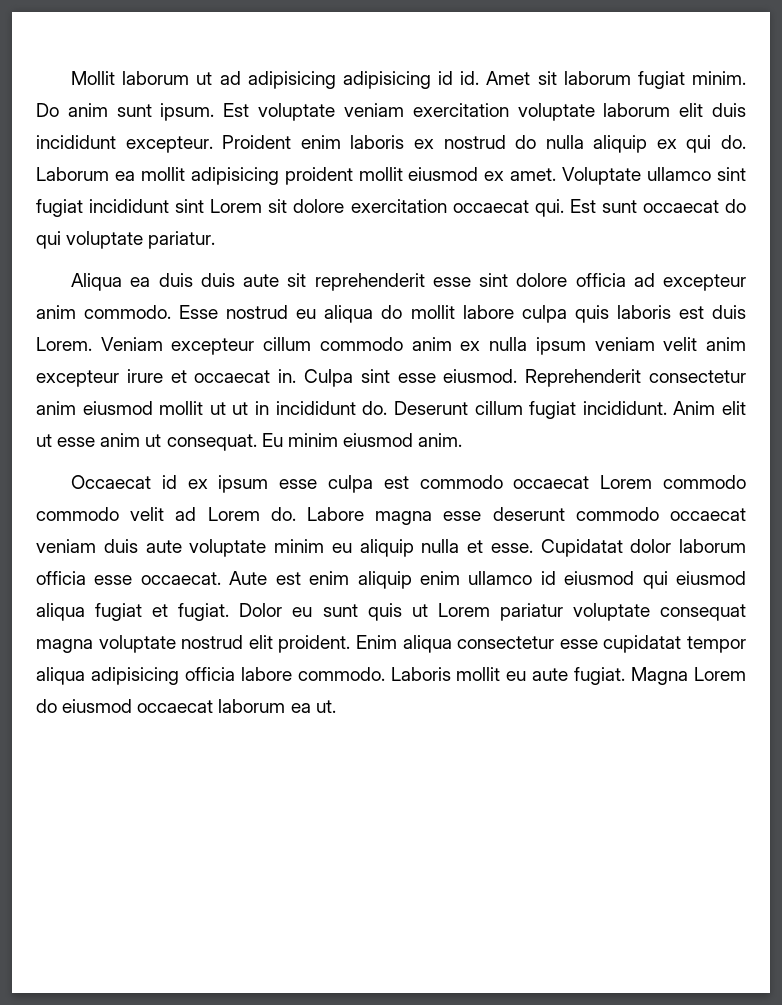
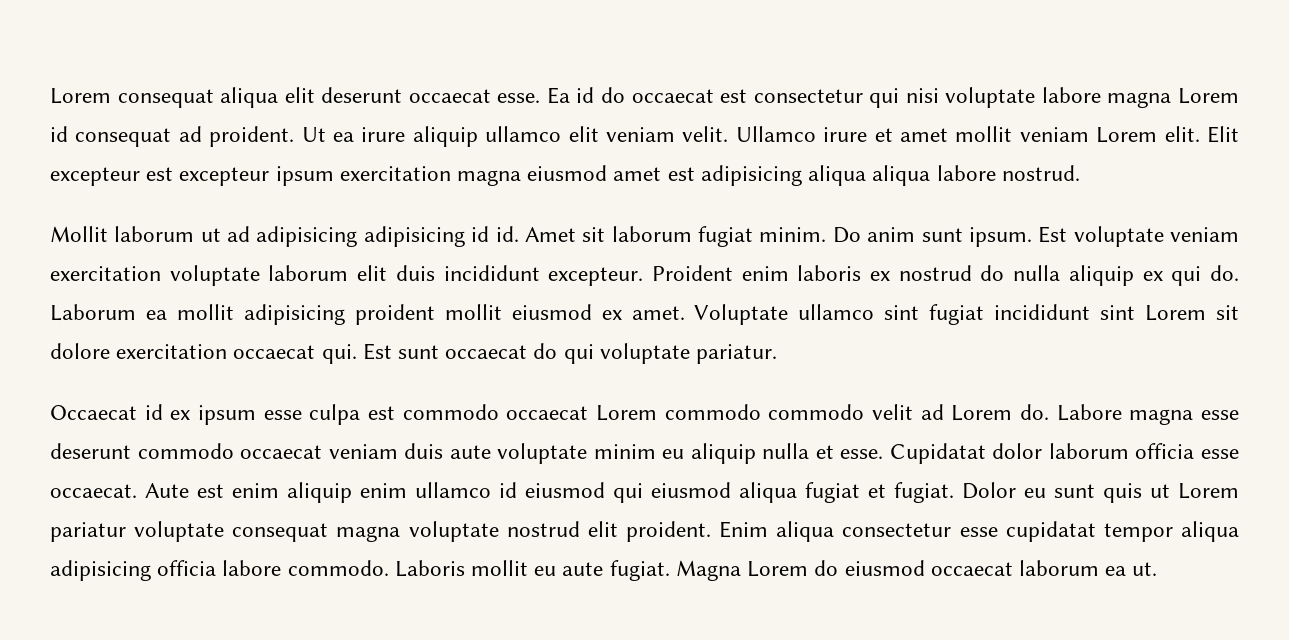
(71, 78) none -> [50,87,1239,108] [50,126,1239,147] [50,165,1080,186] Lorem consequat aliqua elit deserunt occaecat esse. Ea id do occaecat est consectetur qui nisi voluptate labore magna Lorem id consequat ad proident. Ut ea irure aliquip ullamco elit veniam velit. Ullamco irure et amet mollit veniam Lorem elit. Elit excepteur est excepteur ipsum exercitation magna eiusmod amet est adipisicing aliqua aliqua labore nostrud. //
[71,273,746,291] [36,305,747,323] [36,337,747,355] [36,369,746,387] [36,401,746,419] [36,433,463,451] // Aliqua ea duis duis aute sit reprehenderit esse sint dolore officia ad excepteur anim commodo. Esse nostrud eu aliqua do mollit labore culpa quis laboris est duis Lorem. Veniam excepteur cillum commodo anim ex nulla ipsum veniam velit anim excepteur irure et occaecat in. Culpa sint esse eiusmod. Reprehenderit consectetur anim eiusmod mollit ut ut in incididunt do. Deserunt cillum fugiat incididunt. Anim elit ut esse anim ut consequat. Eu minim eiusmod anim. -> (778, 354) none

